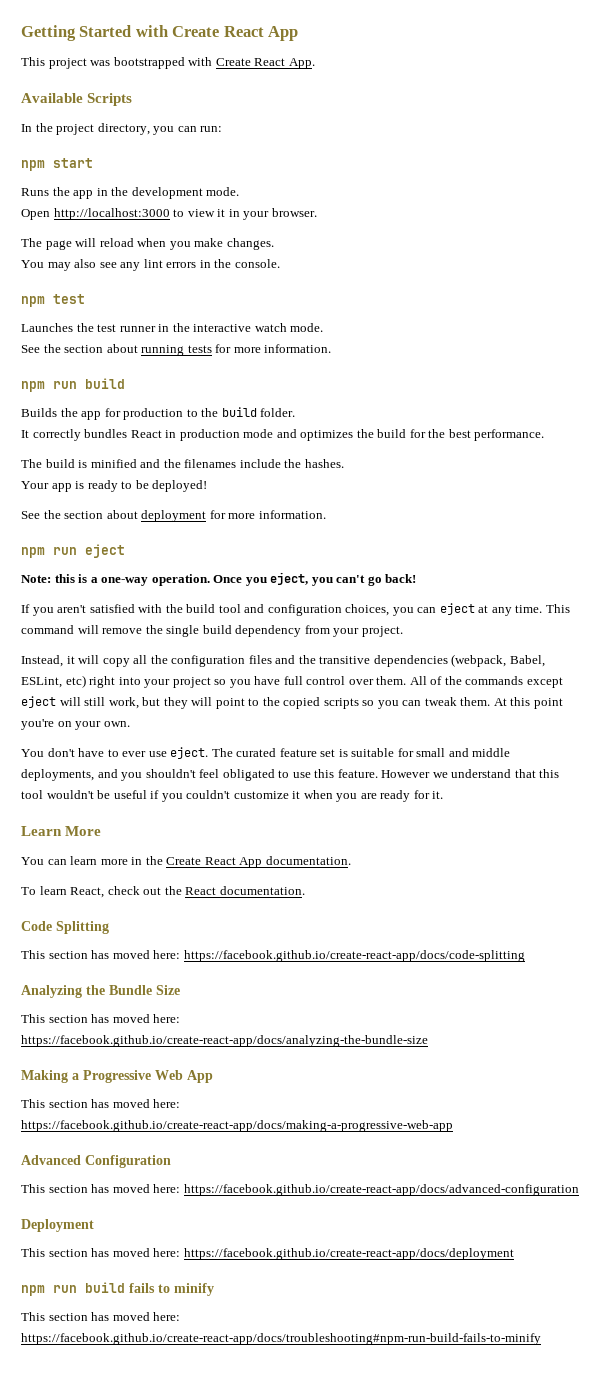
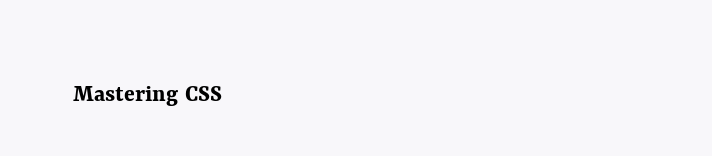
[21,25,299,41] [21,57,315,69] [21,93,133,106] [21,123,223,135] [21,158,93,171] [21,187,240,199] [21,208,317,220] [21,238,274,250] [21,259,280,271] [21,294,85,307] [21,323,324,332] [21,344,332,356] [21,378,125,392] [21,407,296,420] [21,429,545,441] [21,459,344,468] [21,480,208,492] [21,510,326,522] [21,544,125,558] [21,572,417,586] [21,603,570,616] [21,625,403,637] [21,654,545,667] [21,675,563,688] [21,696,563,709] [21,719,130,730] [21,747,511,759] [21,769,560,781] [21,790,444,802] [21,826,102,836] [21,856,351,868] [21,886,305,898] [21,921,109,934] [21,950,525,962] [21,985,180,998] [21,1014,181,1023] [21,1035,428,1047] [21,1070,213,1083] [21,1099,181,1108] [21,1120,453,1132] [21,1155,171,1168] [21,1184,579,1196] [21,1219,94,1232] [21,1248,514,1260] [21,1282,214,1296] [21,1312,181,1321] [21,1333,541,1345] Getting Started with Create React App // This project was bootstrapped with Create React App. // Available Scripts // In the project directory, you can run: // npm start // Runs the app in the development mode. // Open http://localhost:3000 to view it in your browser. // The page will reload when you make changes. // You may also see any lint errors in the console. // npm test // Launches the test runner in the interactive watch mode. // See the section about running tests for more information. // npm run build // Builds the app for production to the build folder. // It correctly bundles React in production mode and optimizes the build for the best performance. // The build is minified and the filenames include the hashes. // Your app is ready to be deployed! // See the section about deployment for more information. // npm run eject // Note: this is a one-way operation. Once you eject, you can't go back! // If you aren't satisfied with the build tool and configuration choices, you can eject at any time. This command will remove the single build dependency from your project. // Instead, it will copy all the configuration files and the transitive dependencies (webpack, Babel, ESLint, etc) right into your project so you have full control over them. All of the commands except eject will still work, but they will point to the copied scripts so you can tweak them. At this point you're on your own. // You don't have to ever use eject. The curated feature set is suitable for small and middle deployments, and you shouldn't feel obligated to use this feature. However we understand that this tool wouldn't be useful if you couldn't customize it when you are ready for it. // Learn More // You can learn more in the Create React App documentation. // To learn React, check out the React documentation. // Code Splitting // This section has moved here: https://facebook.github.io/create-react-app/docs/code-splitting // Analyzing the Bundle Size // This section has moved here: https://facebook.github.io/create-react-app/docs/analyzing-the-bundle-size // Making a Progressive Web App // This section has moved here: https://facebook.github.io/create-react-app/docs/making-a-progressive-web-app // Advanced Configuration // This section has moved here: https://facebook.github.io/create-react-app/docs/advanced-configuration // Deployment // This section has moved here: https://facebook.github.io/create-react-app/docs/deployment // npm run build fails to minify // This section has moved here: https://facebook.github.io/create-react-app/docs/troubleshooting#npm-run-build-fails-to-minify -> [73,86,222,106] Mastering CSS

